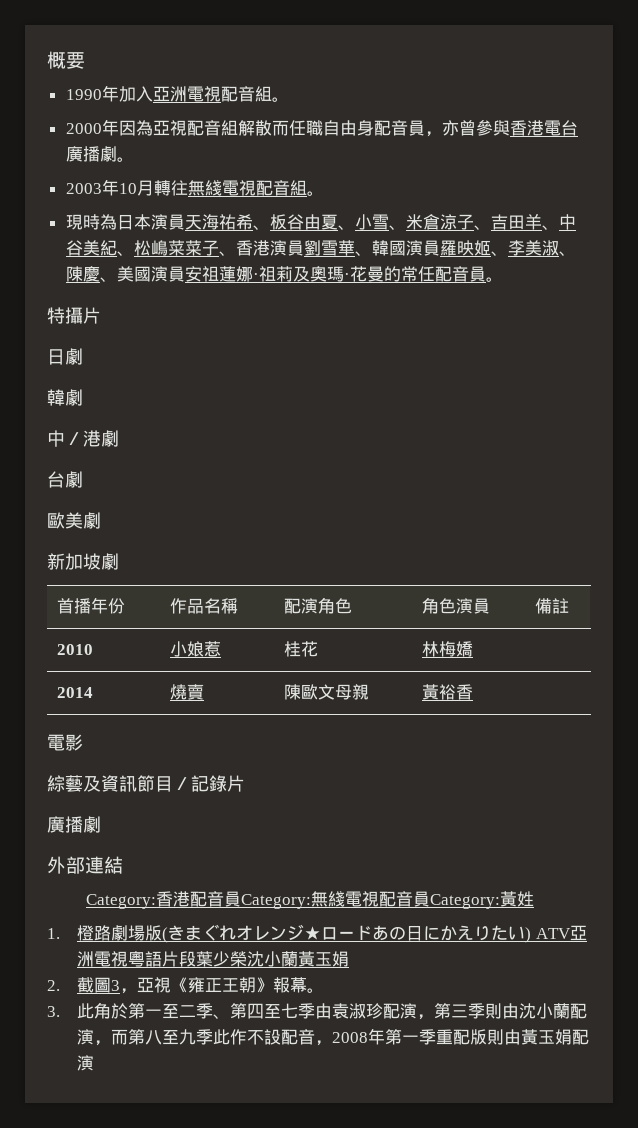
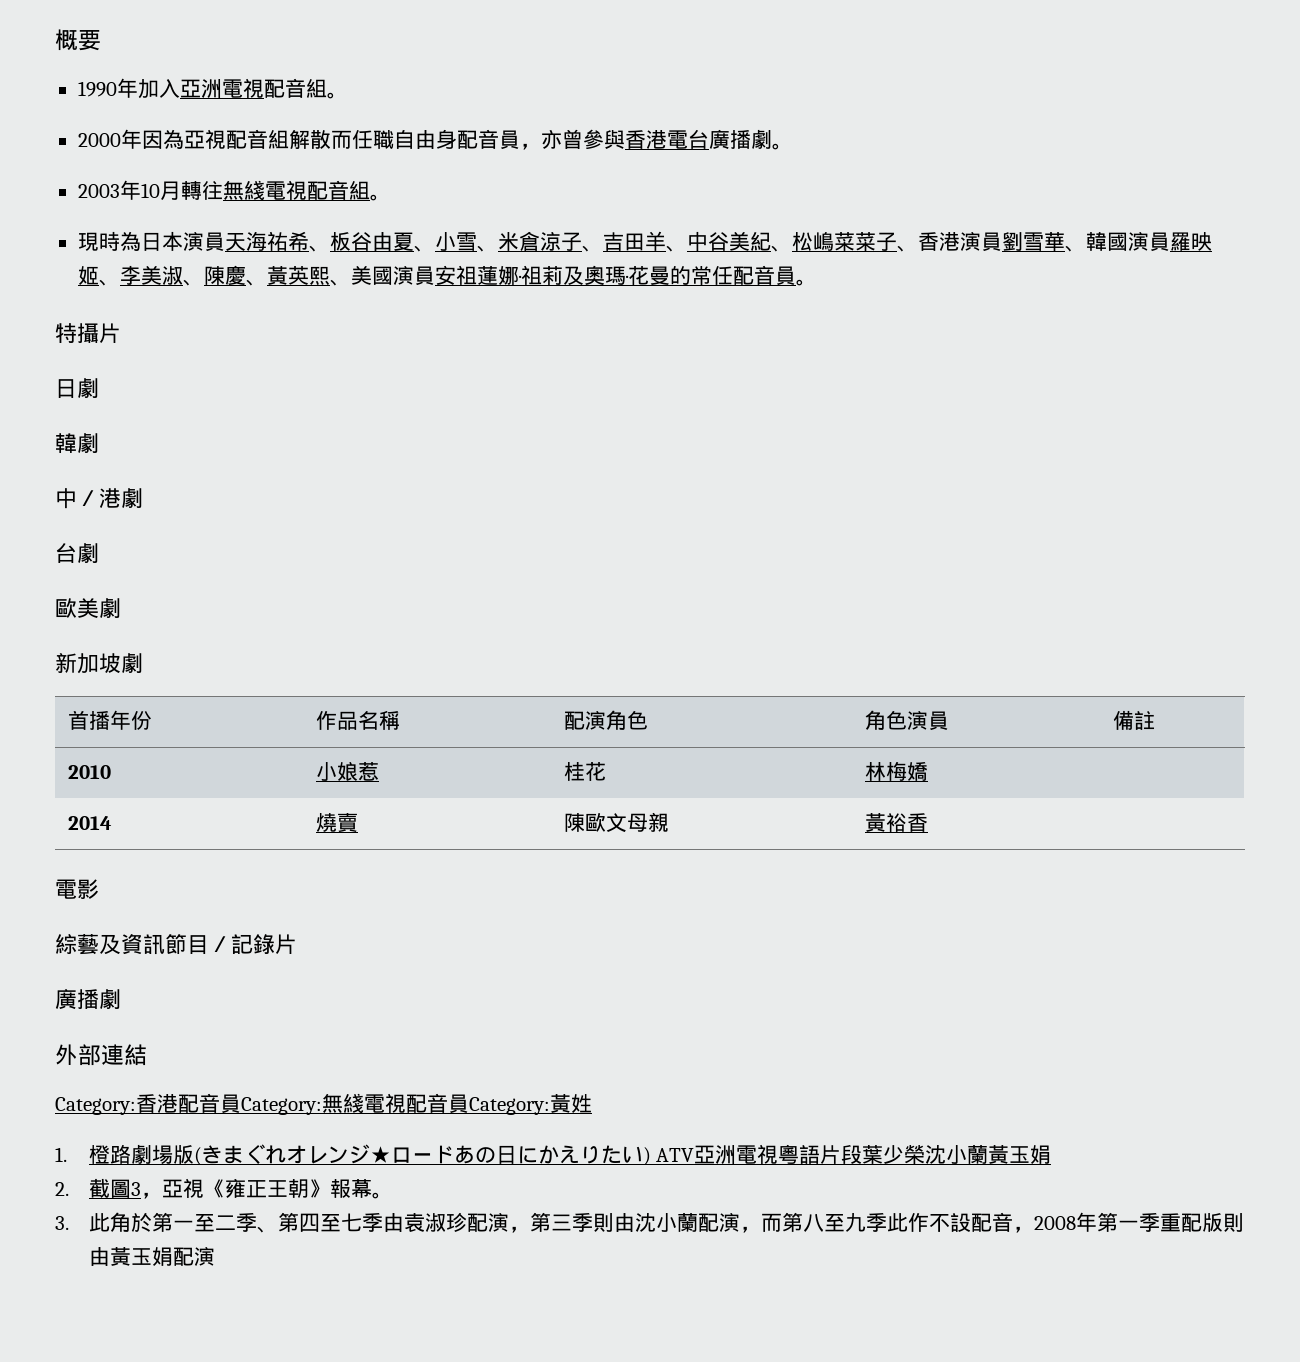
(117, 279) none -> [266,266,351,286] 黃英熙、

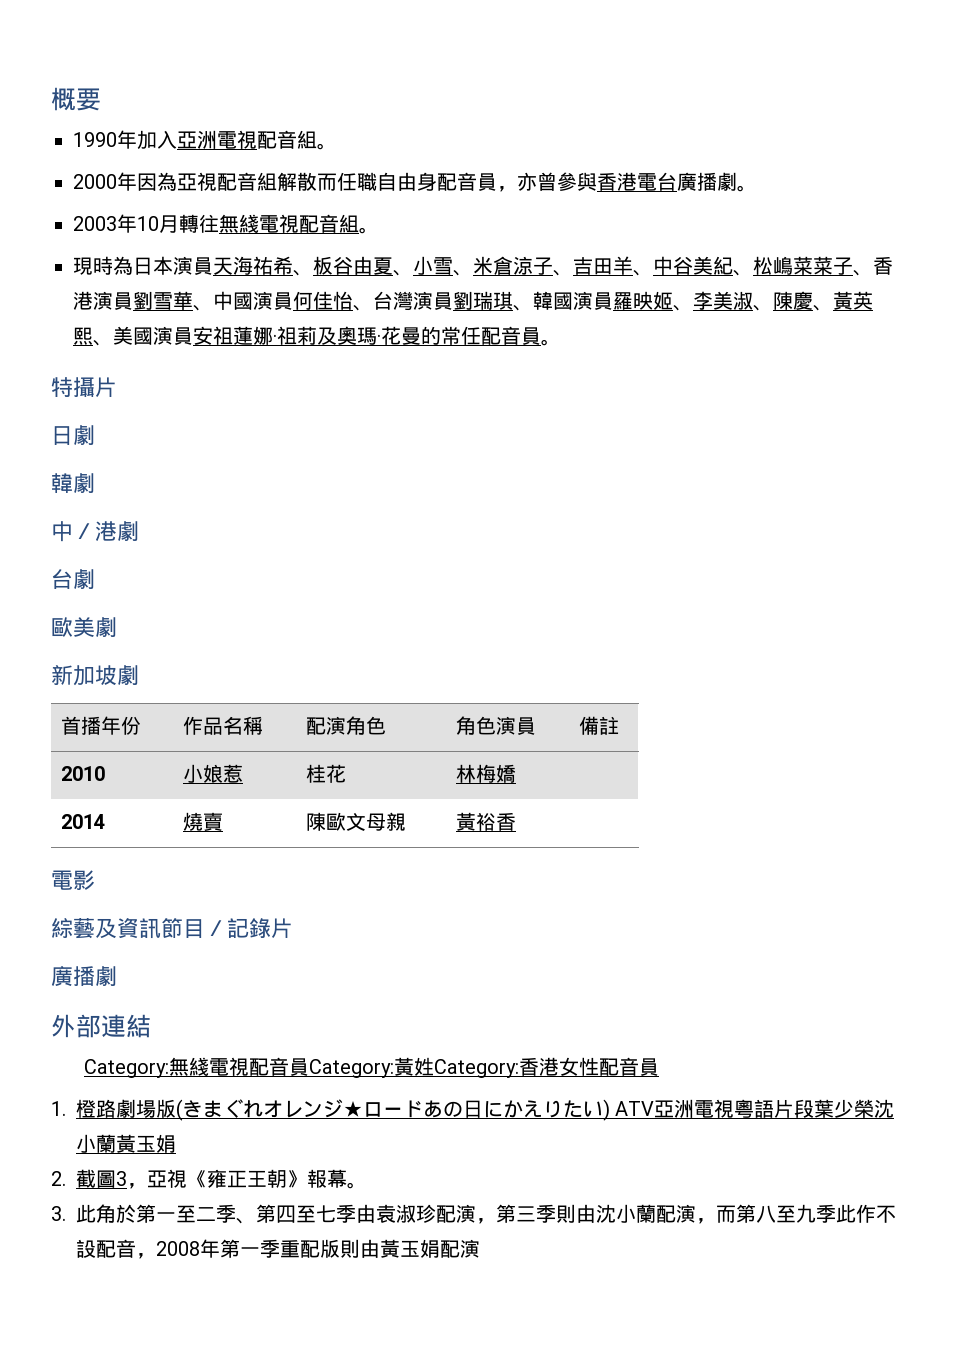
(1086, 248) none -> [213,291,533,311] 中國演員何佳怡、台灣演員劉瑞琪、
[136,1093,322,1115] 香港配音員Category: -> (170, 1068) none
(592, 1103) none -> [434,1057,660,1078] Category:香港女性配音員

